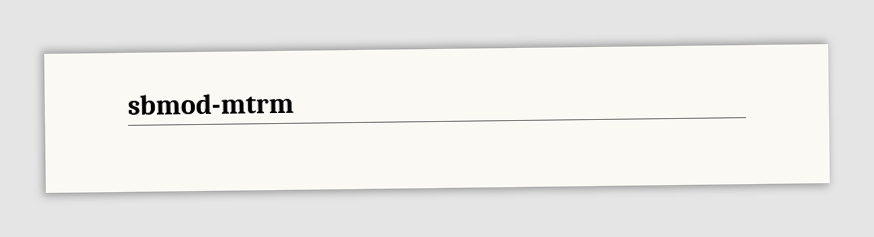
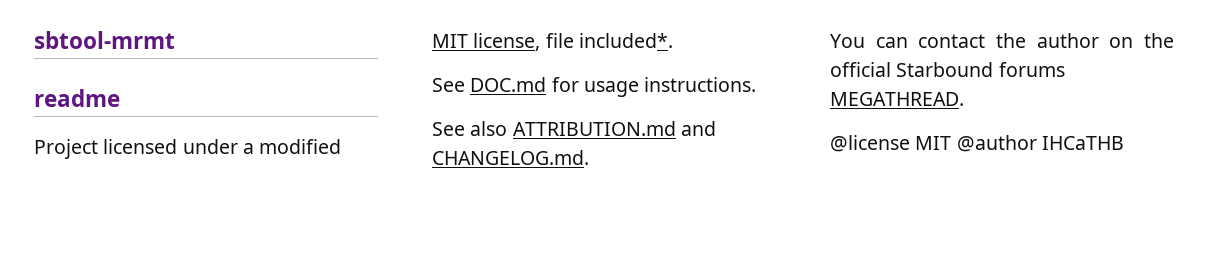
[127,92,294,115] sbmod-mtrm -> [34,31,175,49] [34,89,120,107] [34,139,342,159] [432,33,673,51] [432,77,757,97] [432,121,716,136] [432,150,589,165] [830,33,1174,48] [830,62,1065,77] [830,92,964,106] [830,135,1124,152] sbtool-mrmt // readme // Project licensed under a modified MIT license, file included*. // See DOC.md for usage instructions. // See also ATTRIBUTION.md and CHANGELOG.md. // You can contact the author on the official Starbound forums MEGATHREAD. // @license MIT @author IHCaTHB

